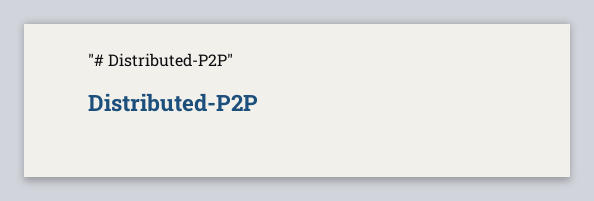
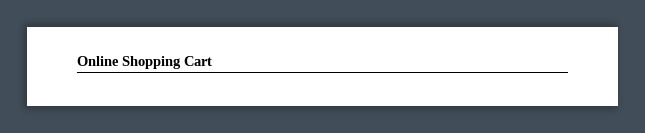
[88,53,234,67] [88,93,258,112] "# Distributed-P2P" // Distributed-P2P -> [77,56,212,69] Online Shopping Cart

